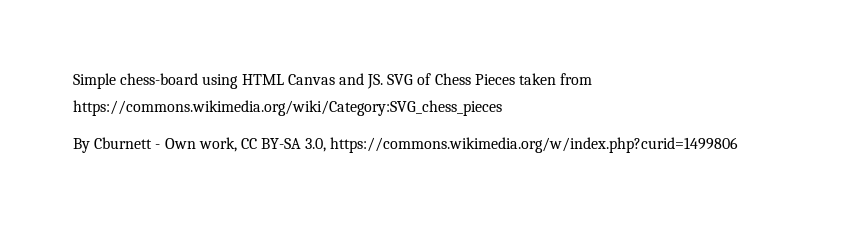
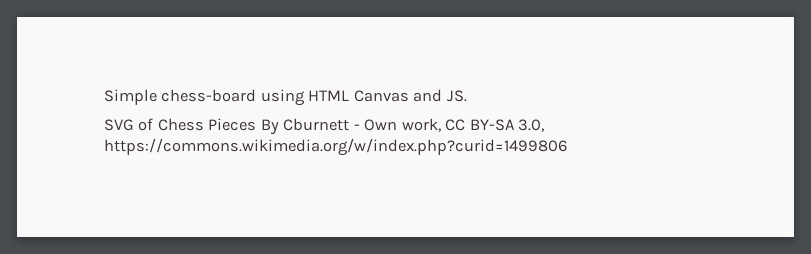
(384, 81) none -> (467, 96) //
[519,73,593,85] [73,100,502,116] taken from https://commons.wikimedia.org/wiki/Category:SVG_chess_pieces // -> (257, 124) none

